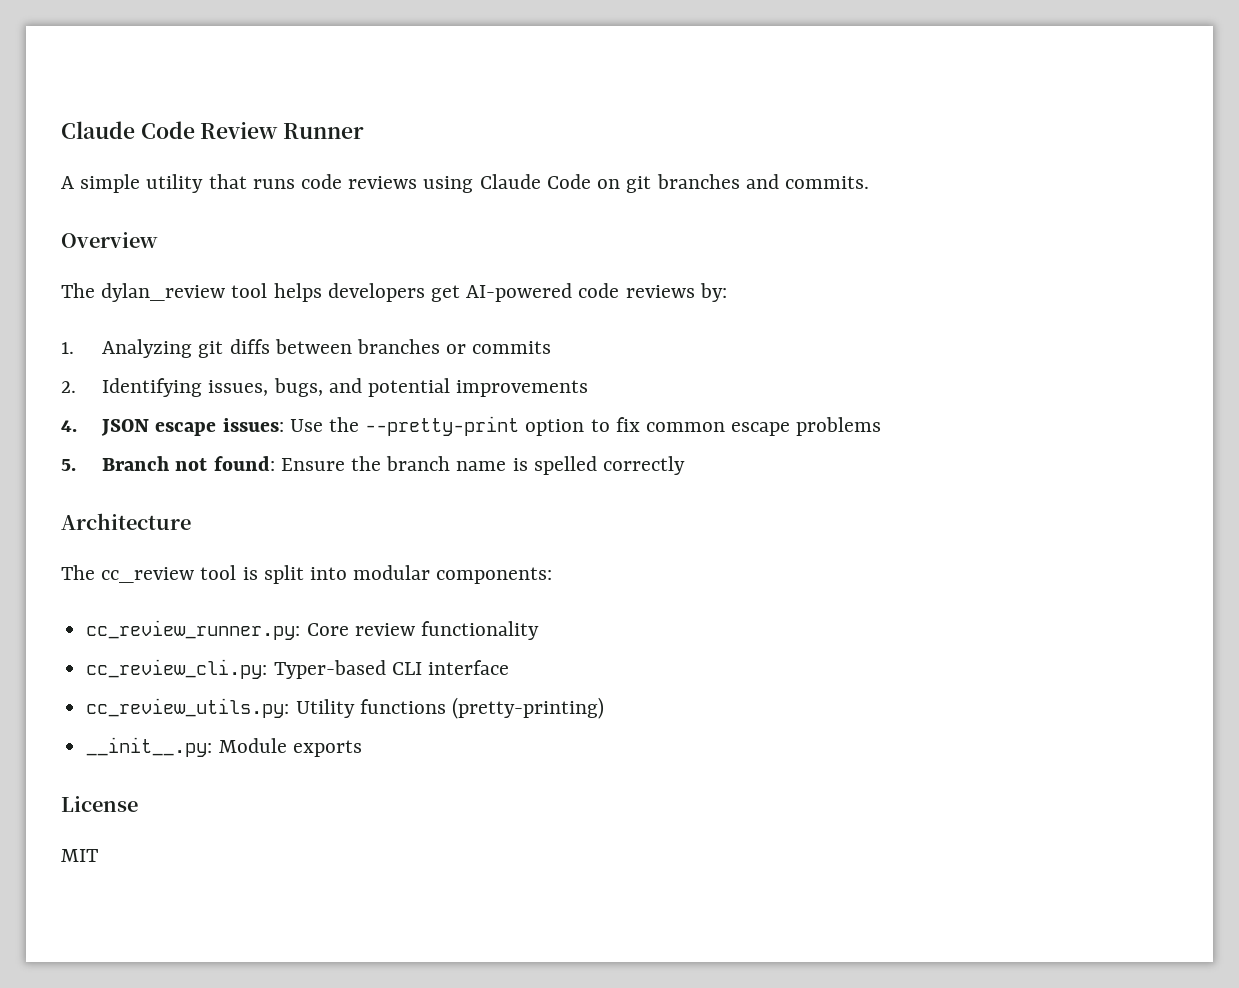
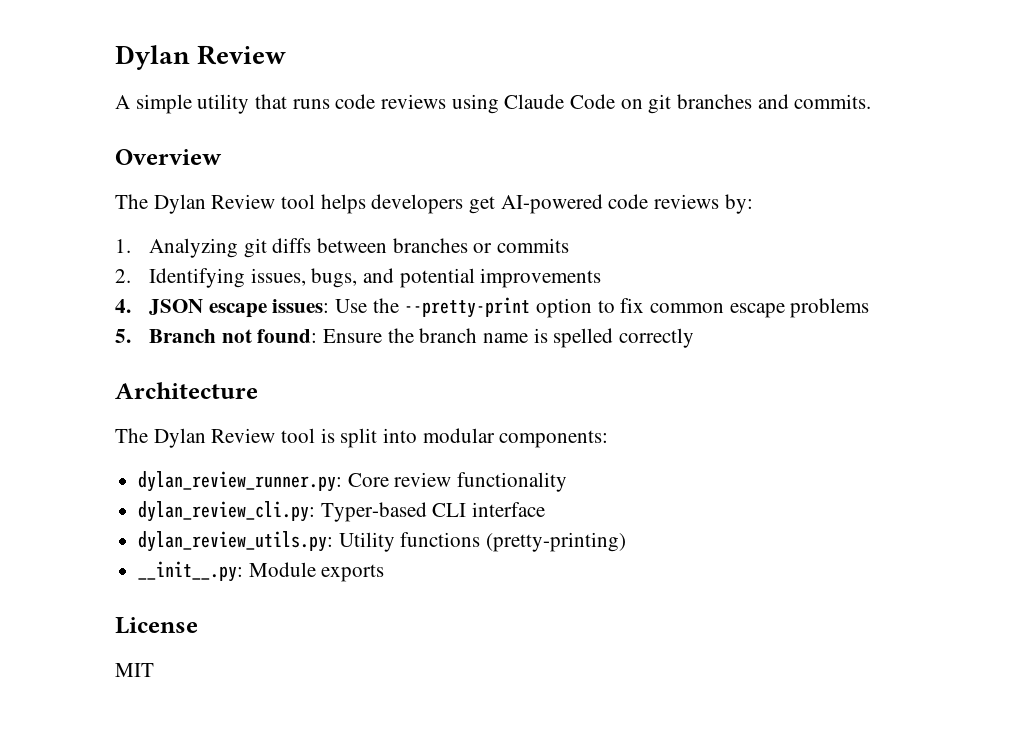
[61,121,365,139] Claude Code Review Runner -> [115,45,287,70] Dylan Review
[101,283,226,302] dylan_review -> [153,194,276,214] Dylan Review
[101,567,195,583] cc_review -> [153,428,276,448] Dylan Review
[86,620,301,640] cc_review_runner.py: -> [138,471,343,492] dylan_review_runner.py:
[86,659,268,679] cc_review_cli.py: -> [138,501,316,522] dylan_review_cli.py:
[86,698,290,718] cc_review_utils.py: -> [138,531,334,552] dylan_review_utils.py:

